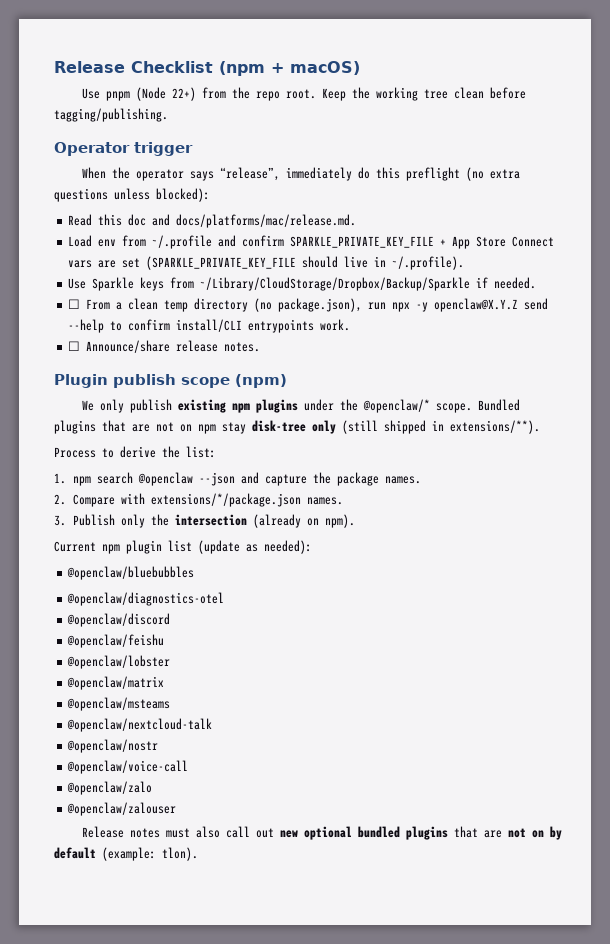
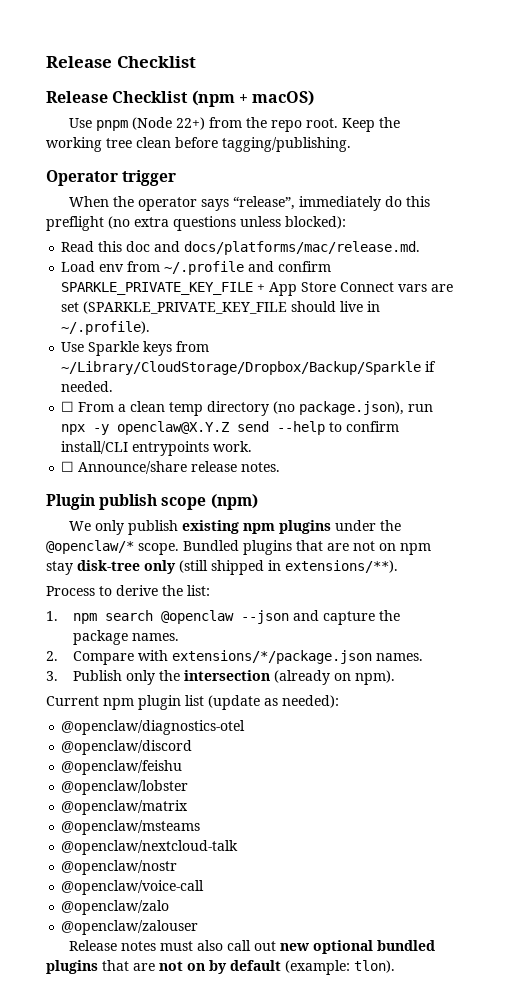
[54,61,213,73] Release Checklist -> [46,56,196,68] [46,91,189,103] Release Checklist // Release Checklist
[67,566,195,580] // @openclaw/bluebubbles -> (339, 701) none

